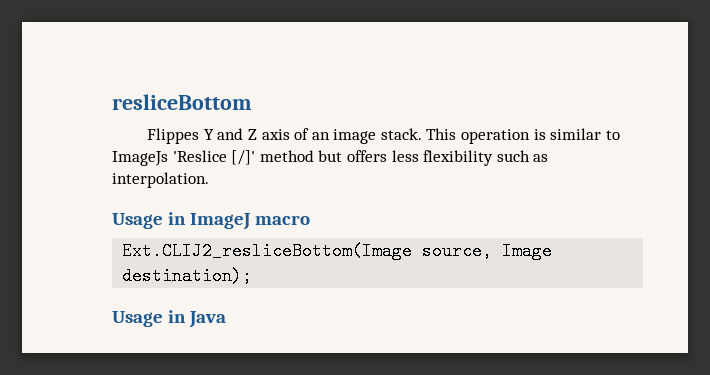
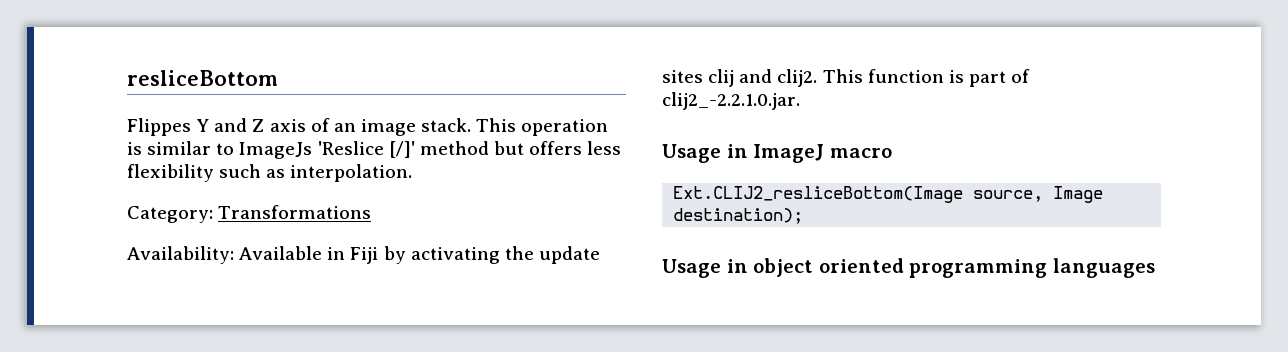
(209, 180) none -> [127,205,372,223] [127,246,600,264] [662,69,1031,87] [662,92,800,110] // Category: Transformations // Availability: Available in Fiji by activating the update sites clij and clij2. This function is part of clij2_-2.2.1.0.jar.
[189,311,227,328] Java -> [753,258,1155,278] object oriented programming languages

